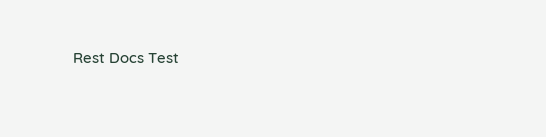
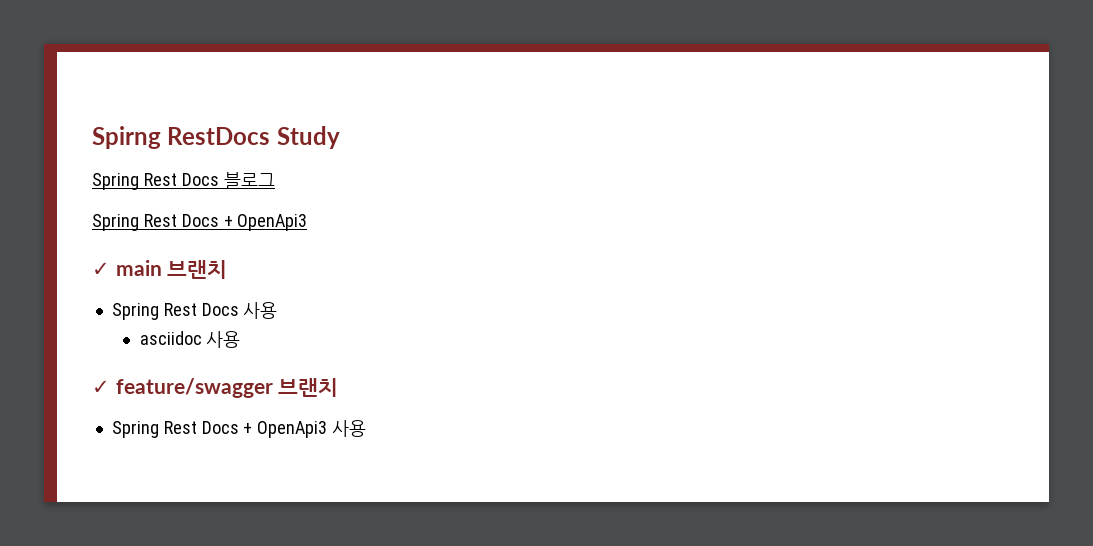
[73,53,180,63] Rest Docs Test -> [92,126,340,149] [92,172,275,190] [92,214,308,231] [92,260,228,279] [111,302,278,320] [139,331,241,348] [92,378,339,398] [111,420,367,438] Spirng RestDocs Study // Spring Rest Docs 블로그 // Spring Rest Docs + OpenApi3 // ✓ main 브랜치 // Spring Rest Docs 사용 // asciidoc 사용 // ✓ feature/swagger 브랜치 // Spring Rest Docs + OpenApi3 사용

